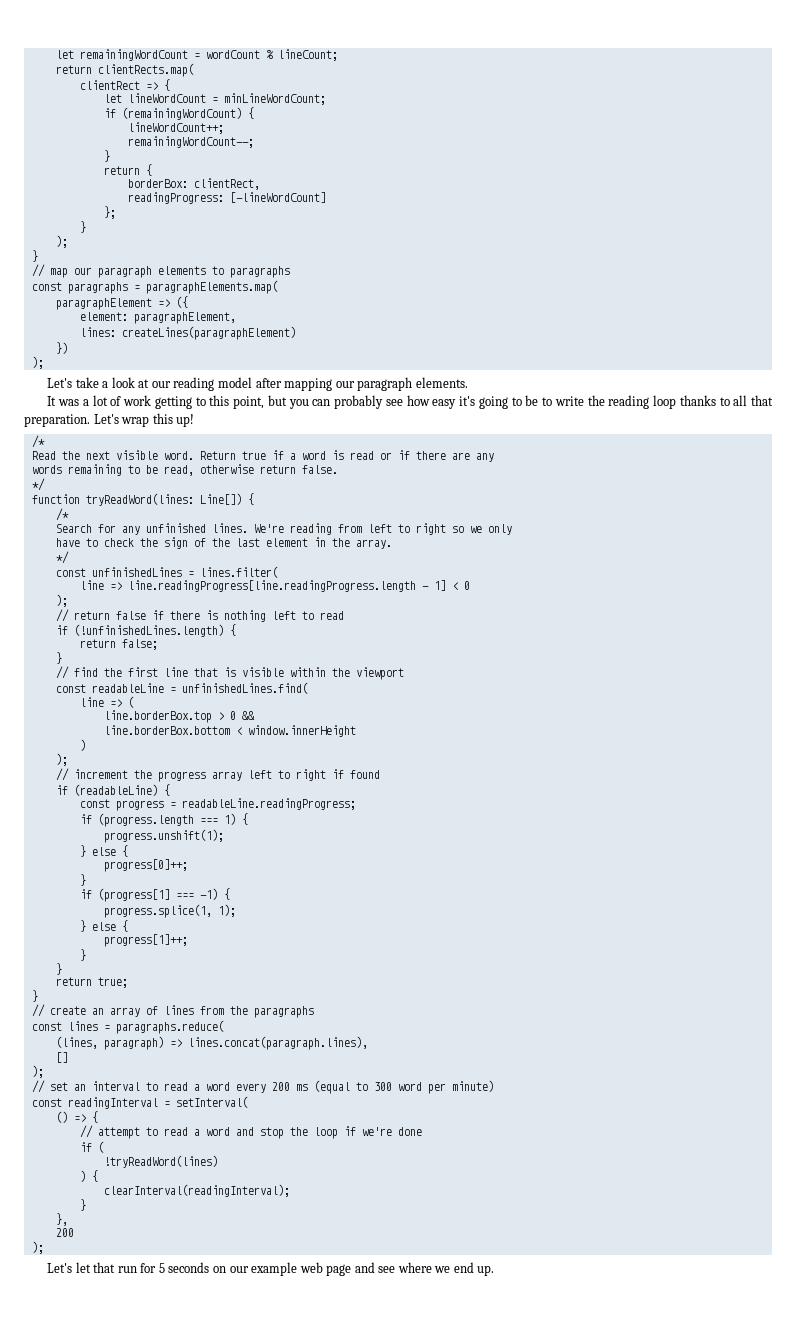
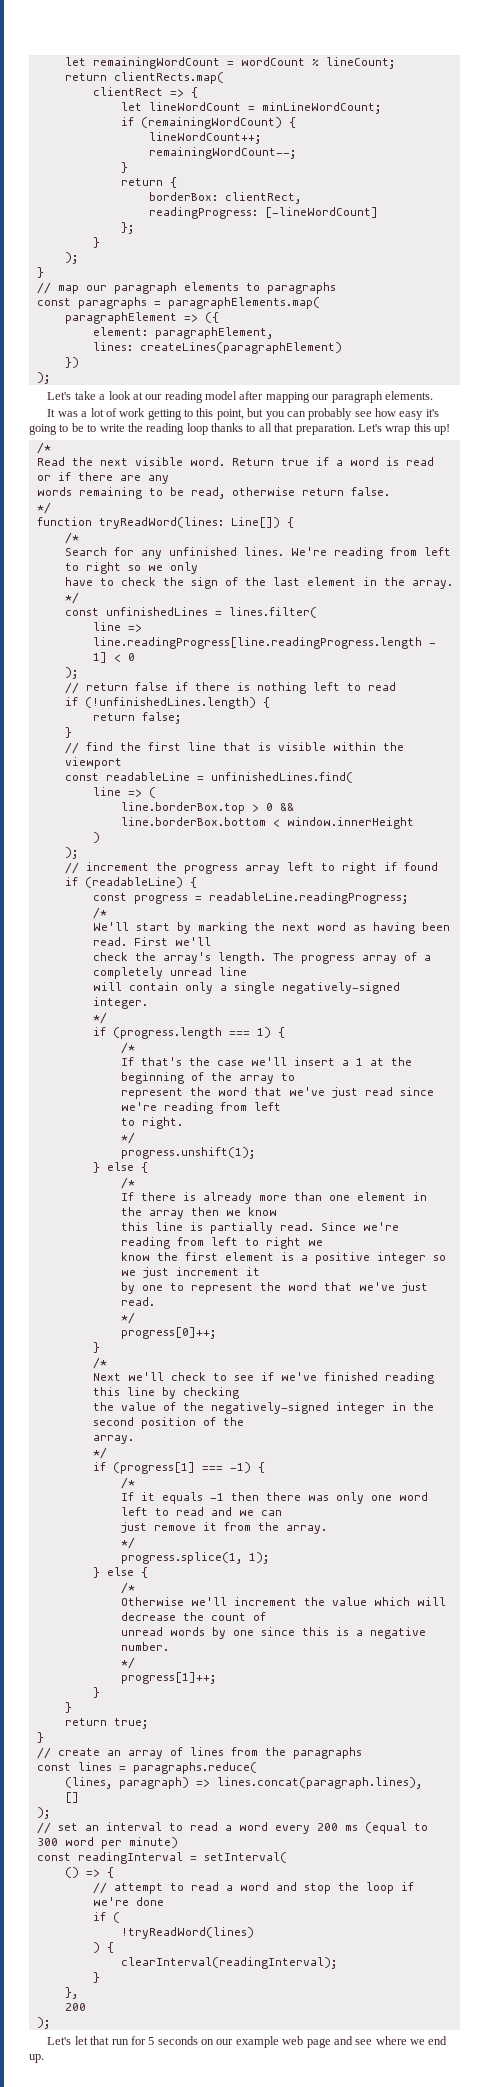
(356, 804) none -> [92,907,107,919] [92,922,450,934] [92,937,211,946] [92,952,431,964] [92,967,247,979] [92,982,400,994] [92,997,148,1009] [92,1012,107,1024] // /* // We'll start by marking the next word as having been read. First we'll // check the array's length. The progress array of a completely unread line // will contain only a single negatively-signed integer. // */
[103,829,224,843] [79,845,128,857] [103,859,188,872] [79,874,86,886] progress.unshift(1); // } else { // progress[0]++; // } -> [120,1042,135,1054] [120,1057,412,1066] [120,1072,295,1084] [120,1087,434,1099] [120,1102,281,1114] [120,1117,183,1129] [120,1132,135,1144] [120,1147,255,1159] [92,1162,148,1173] [120,1177,135,1189] [120,1192,427,1204] [120,1207,277,1219] [120,1222,399,1234] [120,1237,323,1249] [120,1252,446,1264] [120,1267,260,1278] [120,1282,428,1294] [120,1297,155,1306] [120,1312,135,1324] [120,1327,216,1339] [92,1342,100,1353] [92,1357,107,1369] [92,1372,434,1384] [92,1387,239,1399] [92,1402,434,1414] [92,1417,244,1429] [92,1435,134,1444] [92,1447,107,1459] /* // If that's the case we'll insert a 1 at the beginning of the array to // represent the word that we've just read since we're reading from left // to right. // */ // progress.unshift(1); // } else { // /* // If there is already more than one element in the array then we know // this line is partially read. Since we're reading from left to right we // know the first element is a positive integer so we just increment it // by one to represent the word that we've just read. // */ // progress[0]++; // } // /* // Next we'll check to see if we've finished reading this line by checking // the value of the negatively-signed integer in the second position of the // array. // */
(230, 894) none -> [120,1477,135,1489] [120,1492,428,1504] [120,1507,282,1516] [120,1522,327,1534] [120,1537,135,1549] // /* // If it equals -1 then there was only one word left to read and we can // just remove it from the array. // */
(128, 926) none -> [120,1582,135,1594] [120,1597,446,1606] [120,1612,266,1621] [120,1627,426,1639] [120,1642,169,1651] [120,1657,135,1669] // /* // Otherwise we'll increment the value which will decrease the count of // unread words by one since this is a negative number. // */

